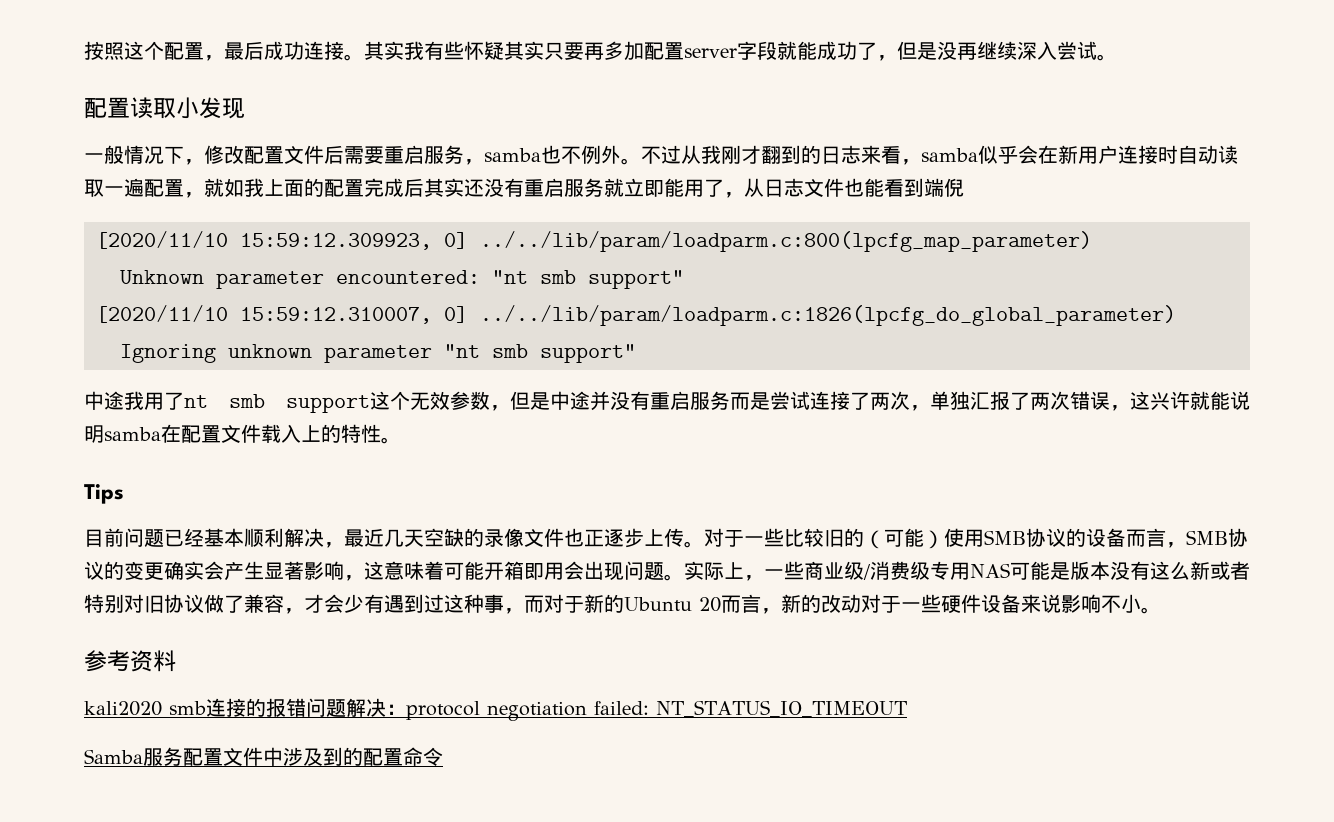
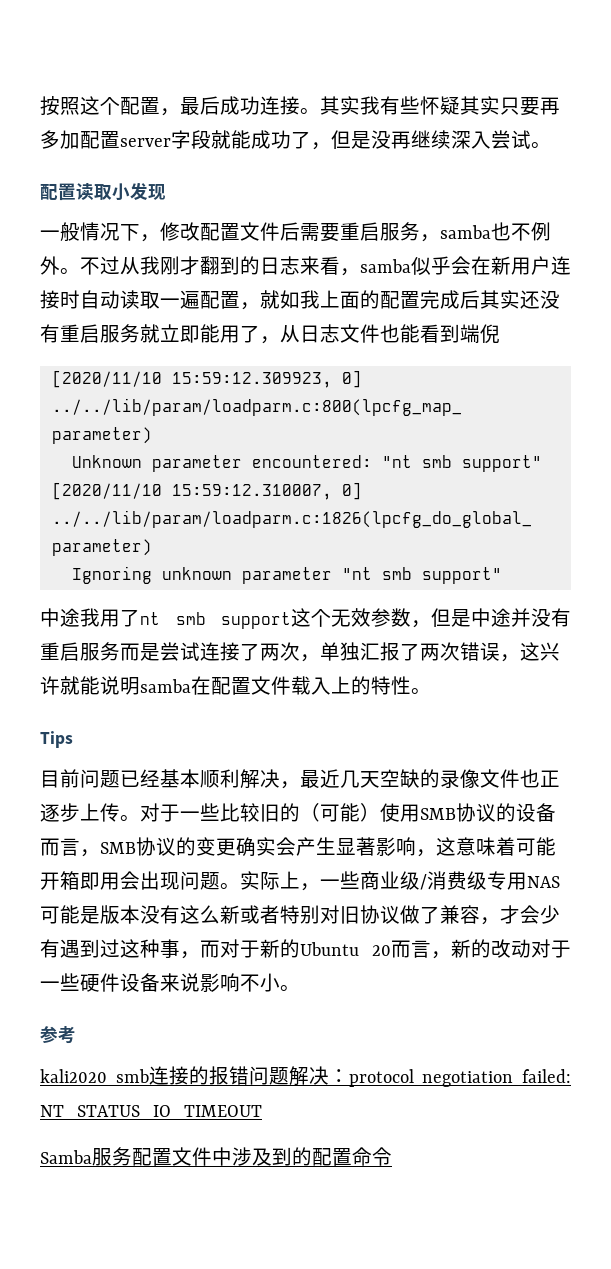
[130,650,176,672] 资料 -> (76, 1035) none

